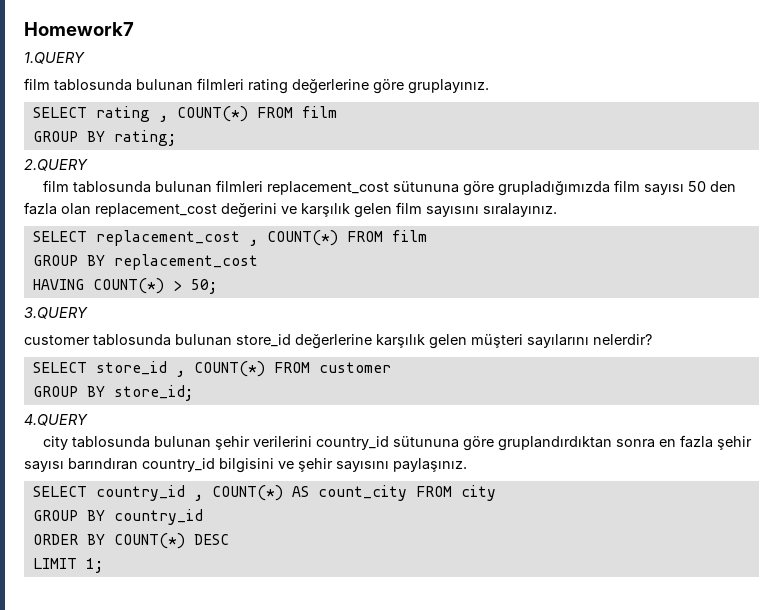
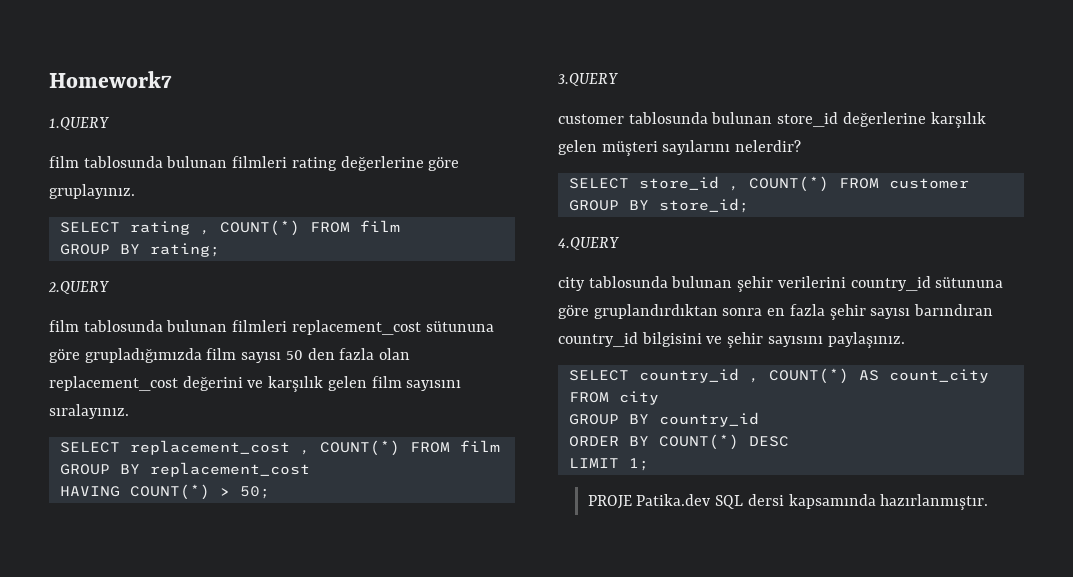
(103, 565) none -> [587,494,989,510] // PROJE Patika.dev SQL dersi kapsamında hazırlanmıştır.

